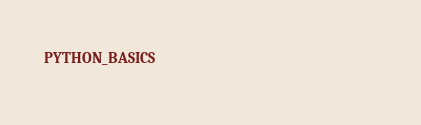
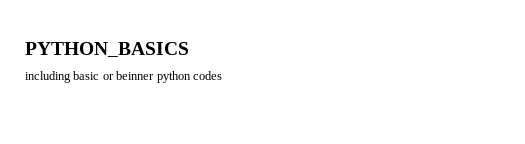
(155, 58) none -> [25,71,222,83] // including basic or beinner python codes

